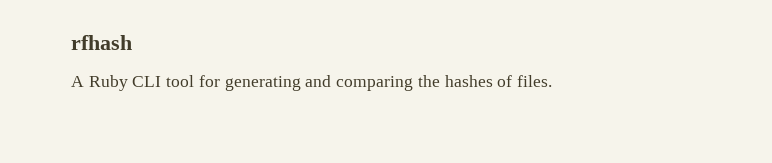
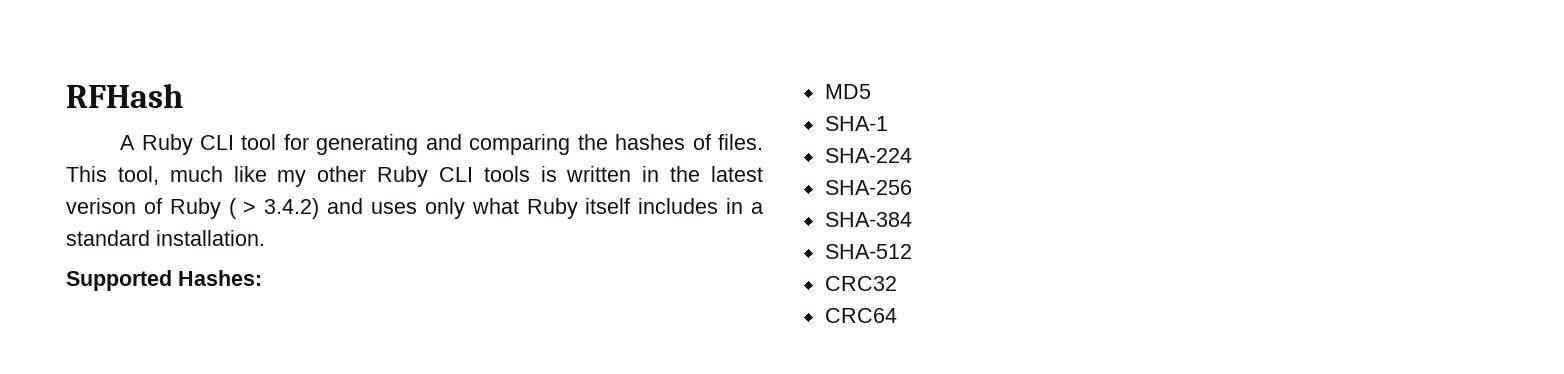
[71,35,132,50] rfhash -> [66,83,183,108] RFHash
(552, 81) none -> [66,166,763,187] [66,198,763,219] [66,230,265,246] [66,270,262,291] [824,84,871,99] [824,116,888,131] [824,148,912,163] [824,180,912,195] [824,212,912,227] [824,244,912,259] [824,276,897,291] [824,308,897,323] This tool, much like my other Ruby CLI tools is written in the latest verison of Ruby ( > 3.4.2) and uses only what Ruby itself includes in a standard installation. // Supported Hashes: // MD5 // SHA-1 // SHA-224 // SHA-256 // SHA-384 // SHA-512 // CRC32 // CRC64

